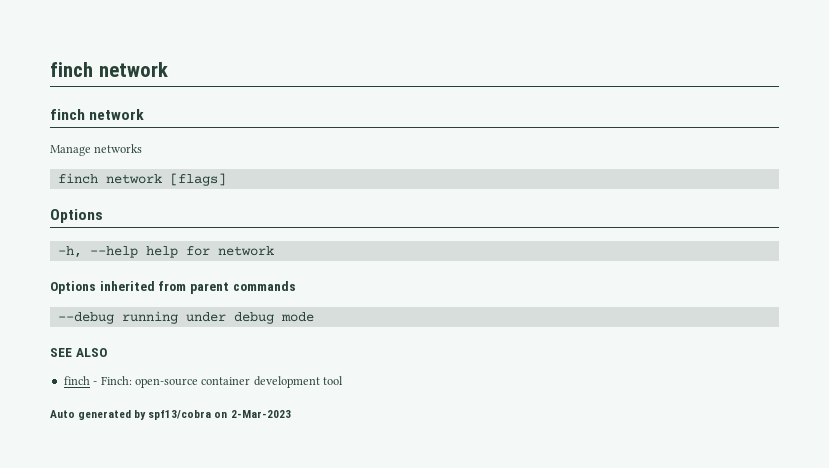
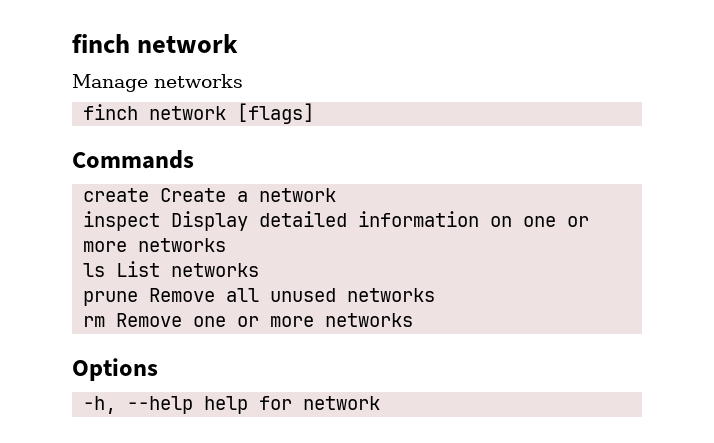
[50,62,168,77] [50,109,145,120] finch network // finch network -> [72,34,239,53] finch network
(226, 179) none -> [72,150,194,169] [83,188,337,202] [83,211,590,231] [83,238,227,252] [83,261,260,277] [83,288,436,306] [83,313,414,327] // Commands // create Create a network // inspect Display detailed information on one or more networks // ls List networks // prune Remove all unused networks // rm Remove one or more networks
[50,281,296,294] [57,311,314,324] [50,348,107,357] [63,376,343,388] [50,410,291,420] // Options inherited from parent commands // --debug running under debug mode // SEE ALSO // finch - Finch: open-source container development tool // Auto generated by spf13/cobra on 2-Mar-2023 -> (381, 403) none

